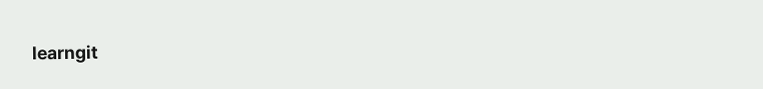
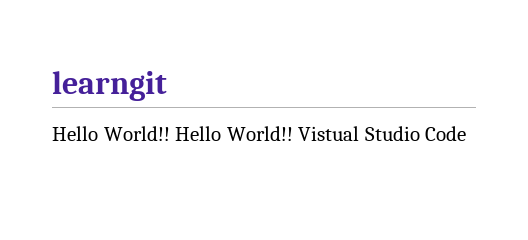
(99, 54) none -> [52,126,467,141] // Hello World!! Hello World!! Vistual Studio Code

